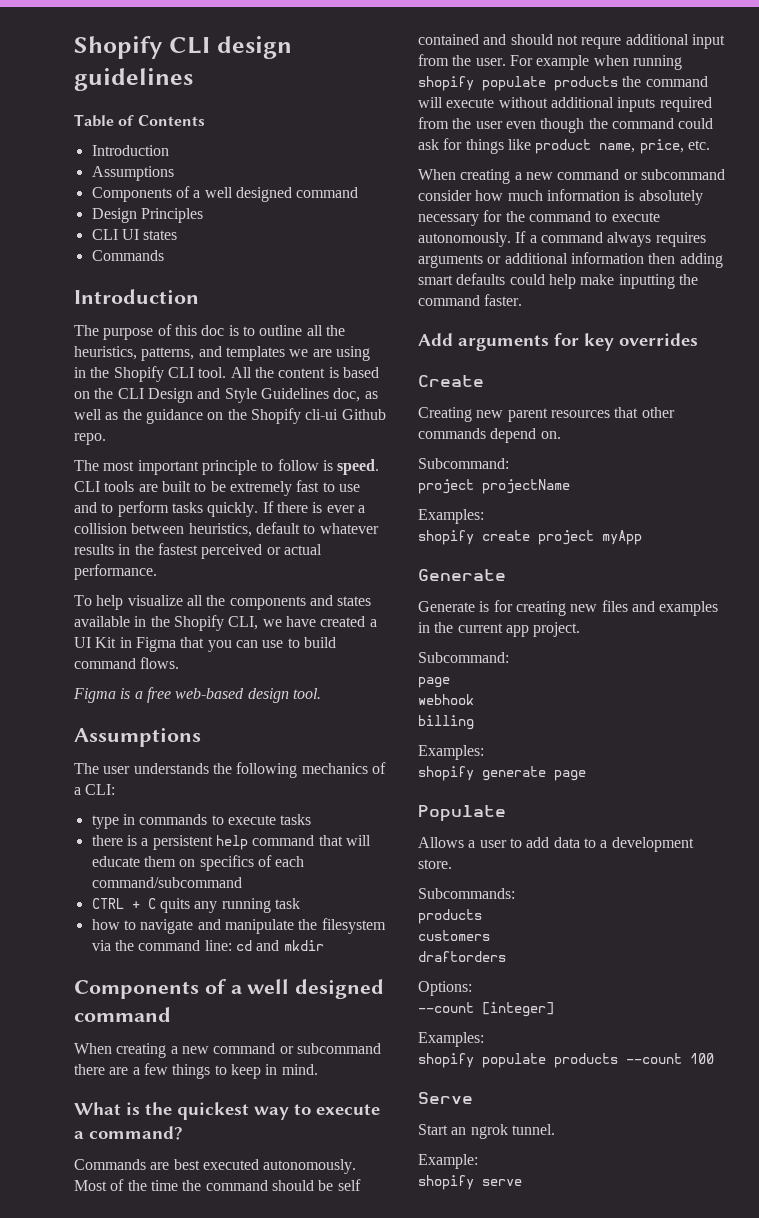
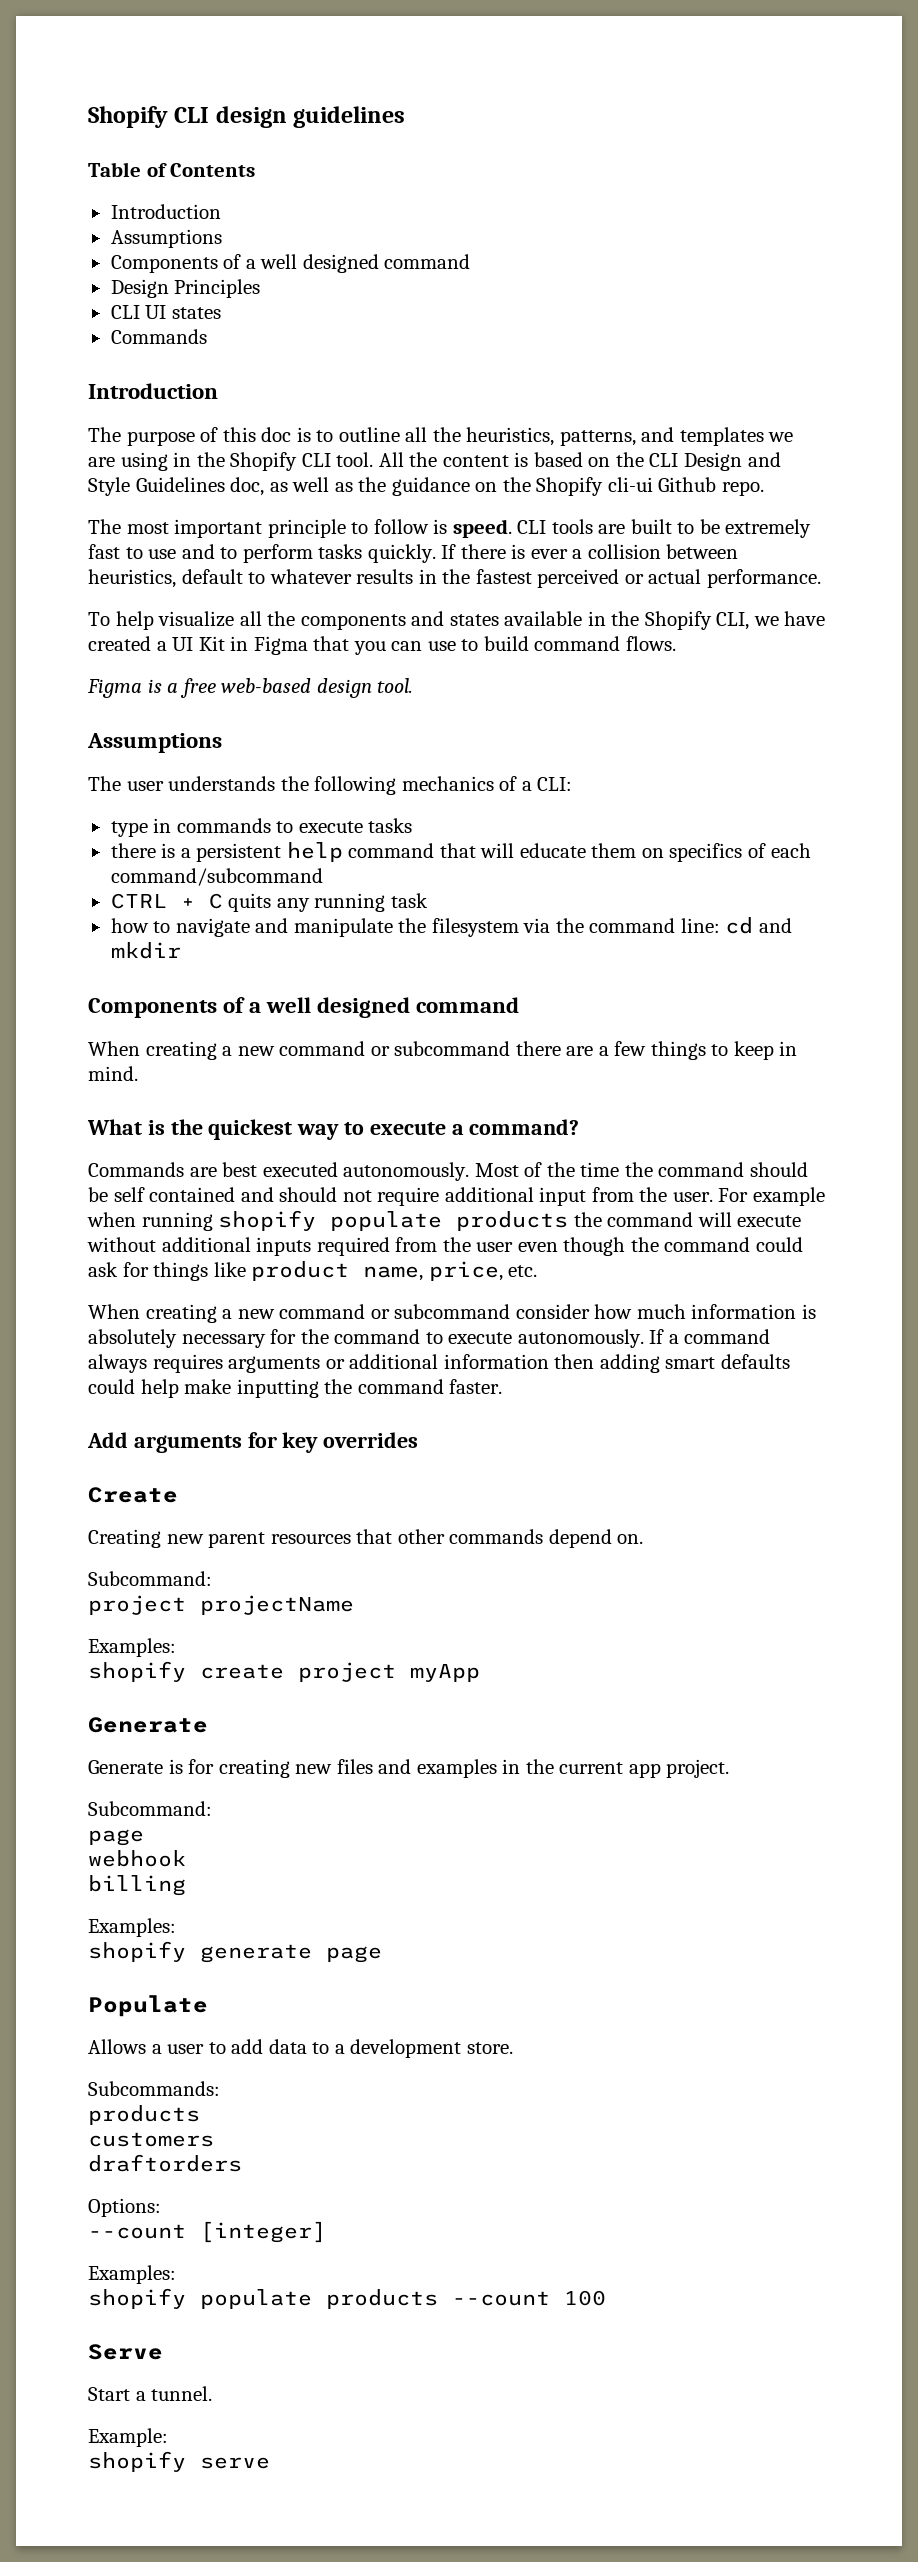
[581,37,622,49] requre -> [377,1187,440,1206] require
[451,1124,508,1139] an ngrok -> [135,2391,146,2401] a

